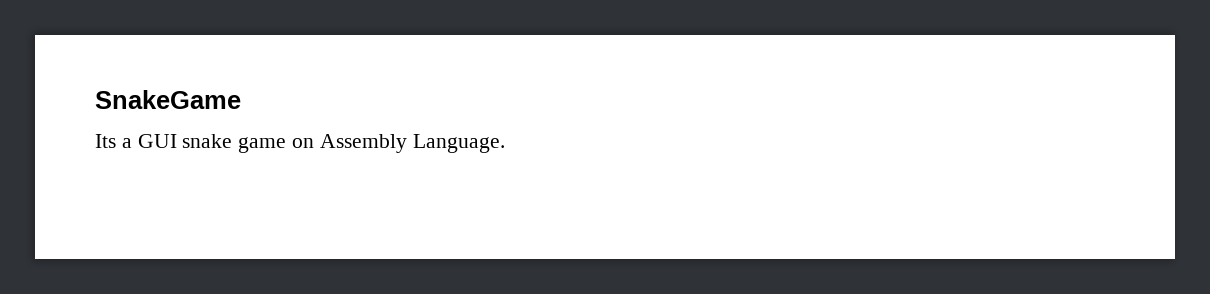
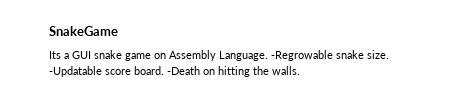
(505, 143) none -> [271,50,389,61] [49,66,300,77] -Regrowable snake size. -Updatable score board. -Death on hitting the walls.

